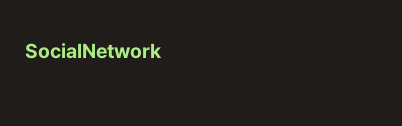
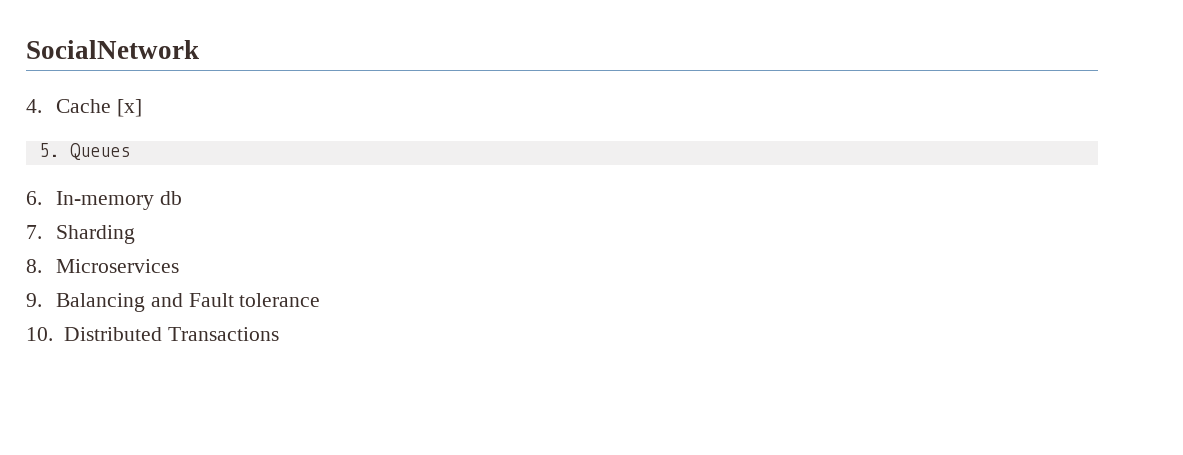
(162, 51) none -> [26,99,142,117] [38,143,130,160] [26,191,182,210] [26,225,135,244] [26,259,179,273] [26,293,321,312] [26,327,279,341] // 4. Cache [x] // 5. Queues // 6. In-memory db // 7. Sharding // 8. Microservices // 9. Balancing and Fault tolerance // 10. Distributed Transactions

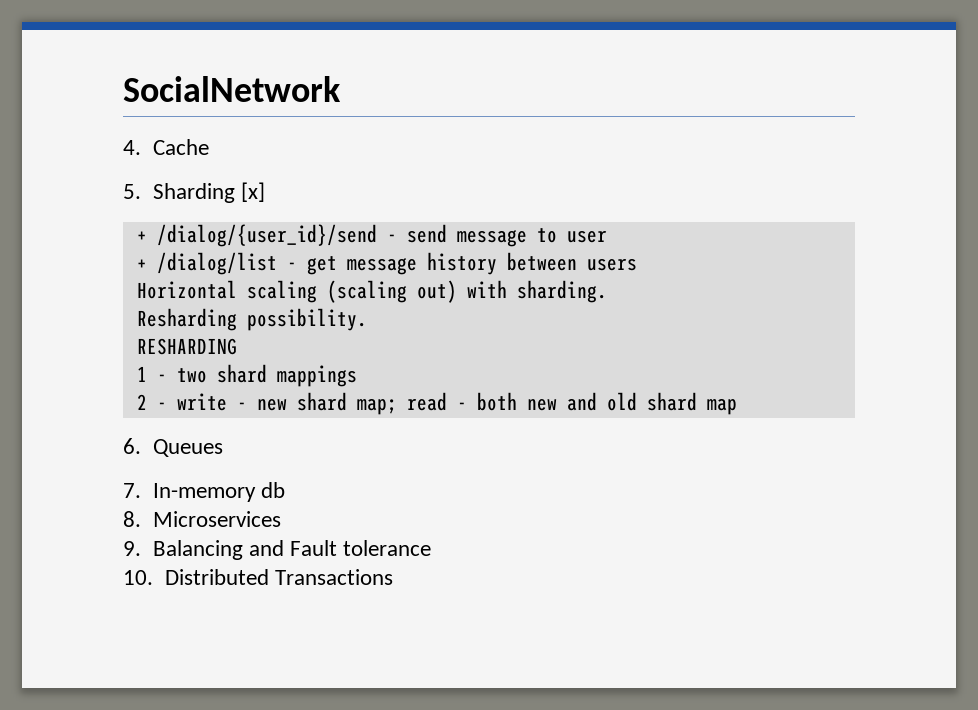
(111, 106) none -> [123,183,235,203] // 5. Sharding
[38,143,59,157] 5. -> [136,224,607,247] [136,252,637,275] [136,280,607,303] [136,308,367,331] [136,338,237,355] [136,364,357,387] [136,392,737,415] [123,438,141,454] + /dialog/{user_id}/send - send message to user // + /dialog/list - get message history between users // Horizontal scaling (scaling out) with sharding. // Resharding possibility. // RESHARDING // 1 - two shard mappings // 2 - write - new shard map; read - both new and old shard map // 6.
[26,191,42,205] 6. -> [123,483,141,498] 7.
[26,225,135,244] // 7. Sharding -> (285, 490) none

